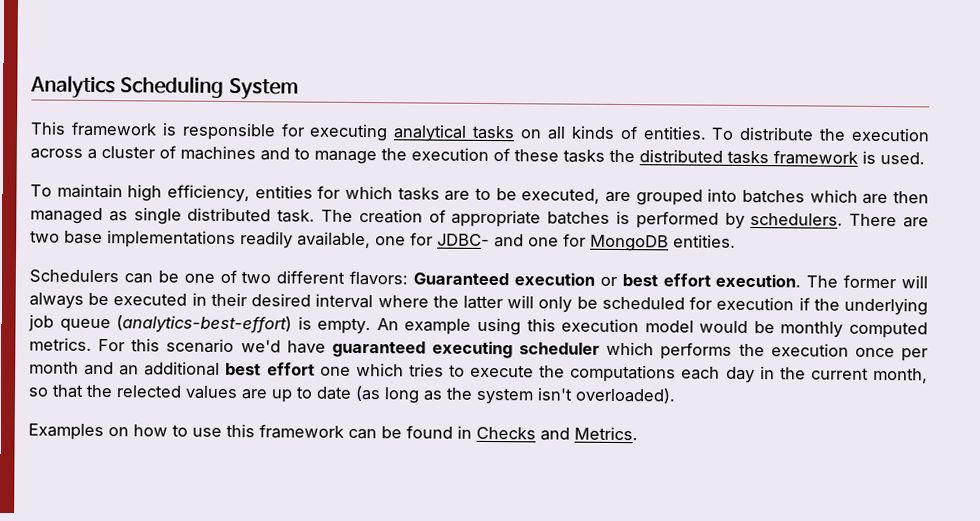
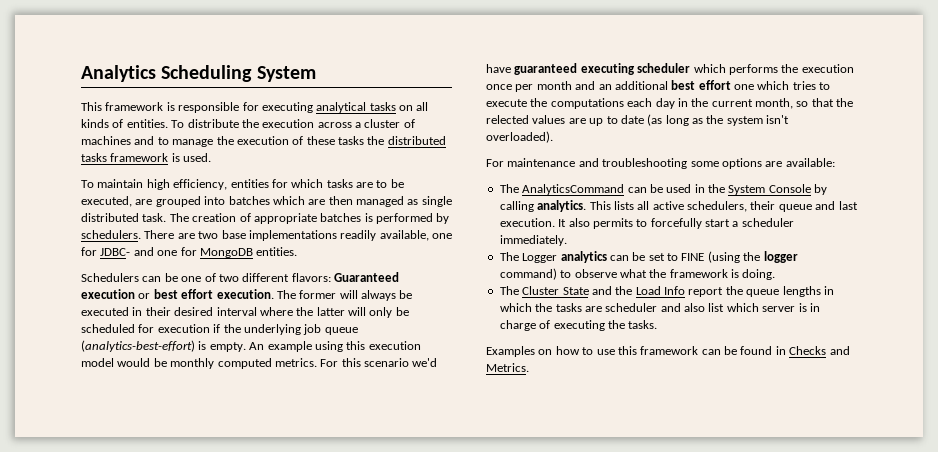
(676, 395) none -> [486,158,835,169] [499,184,828,195] [499,200,858,212] [499,218,794,229] [499,235,567,246] [499,251,798,263] [499,268,776,280] [499,286,834,297] [499,303,820,312] [499,320,658,331] // For maintenance and troubleshooting some options are available: // The AnalyticsCommand can be used in the System Console by calling analytics. This lists all active schedulers, their queue and last execution. It also permits to forcefully start a scheduler immediately. // The Logger analytics can be set to FINE (using the logger command) to observe what the framework is doing. // The Cluster State and the Load Info report the queue lengths in which the tasks are scheduler and also list which server is in charge of executing the tasks.

